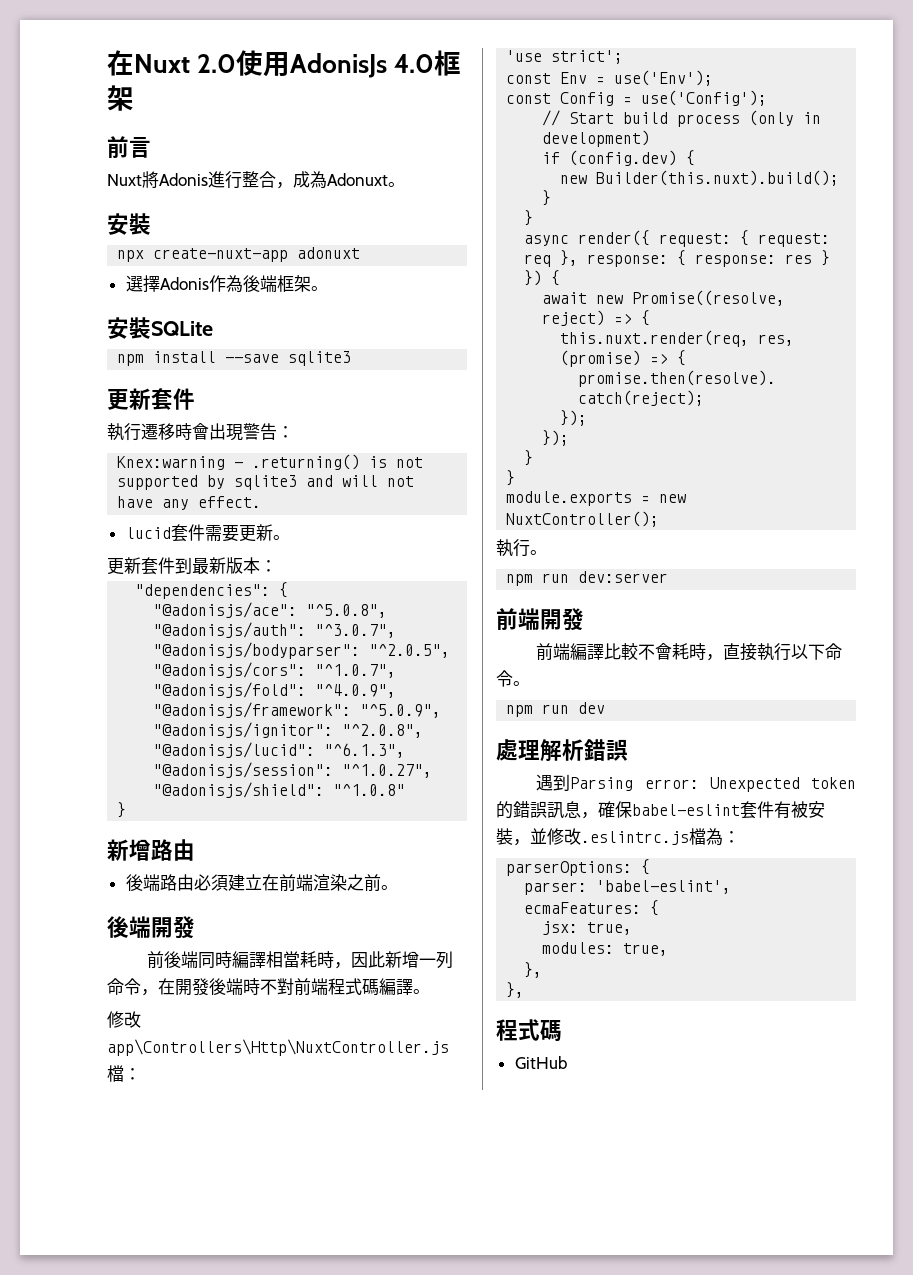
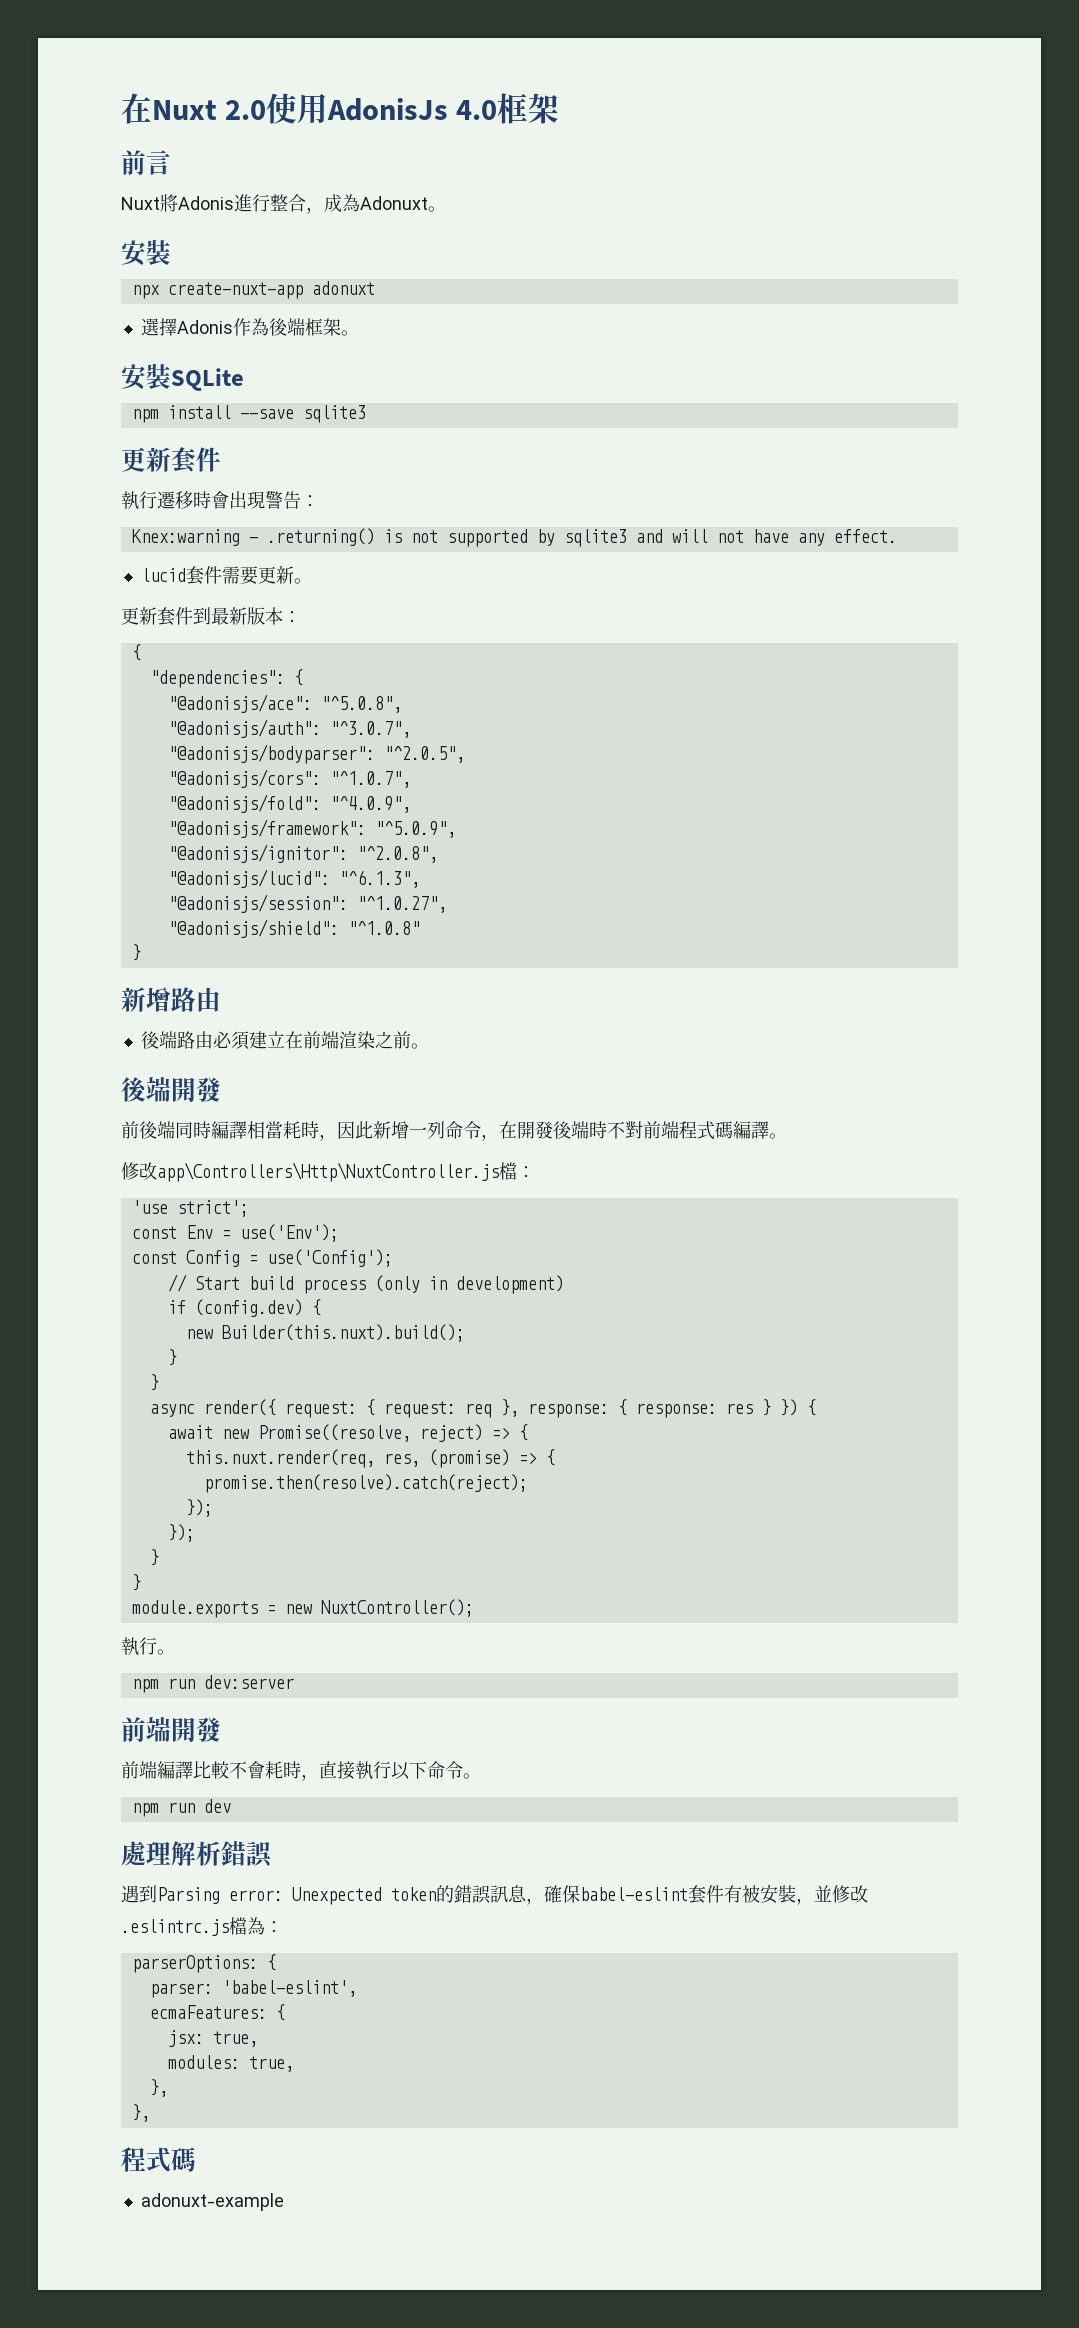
(277, 566) none -> [131,644,141,661] // {
[514,1056,567,1069] GitHub -> [140,2193,284,2211] adonuxt-example

